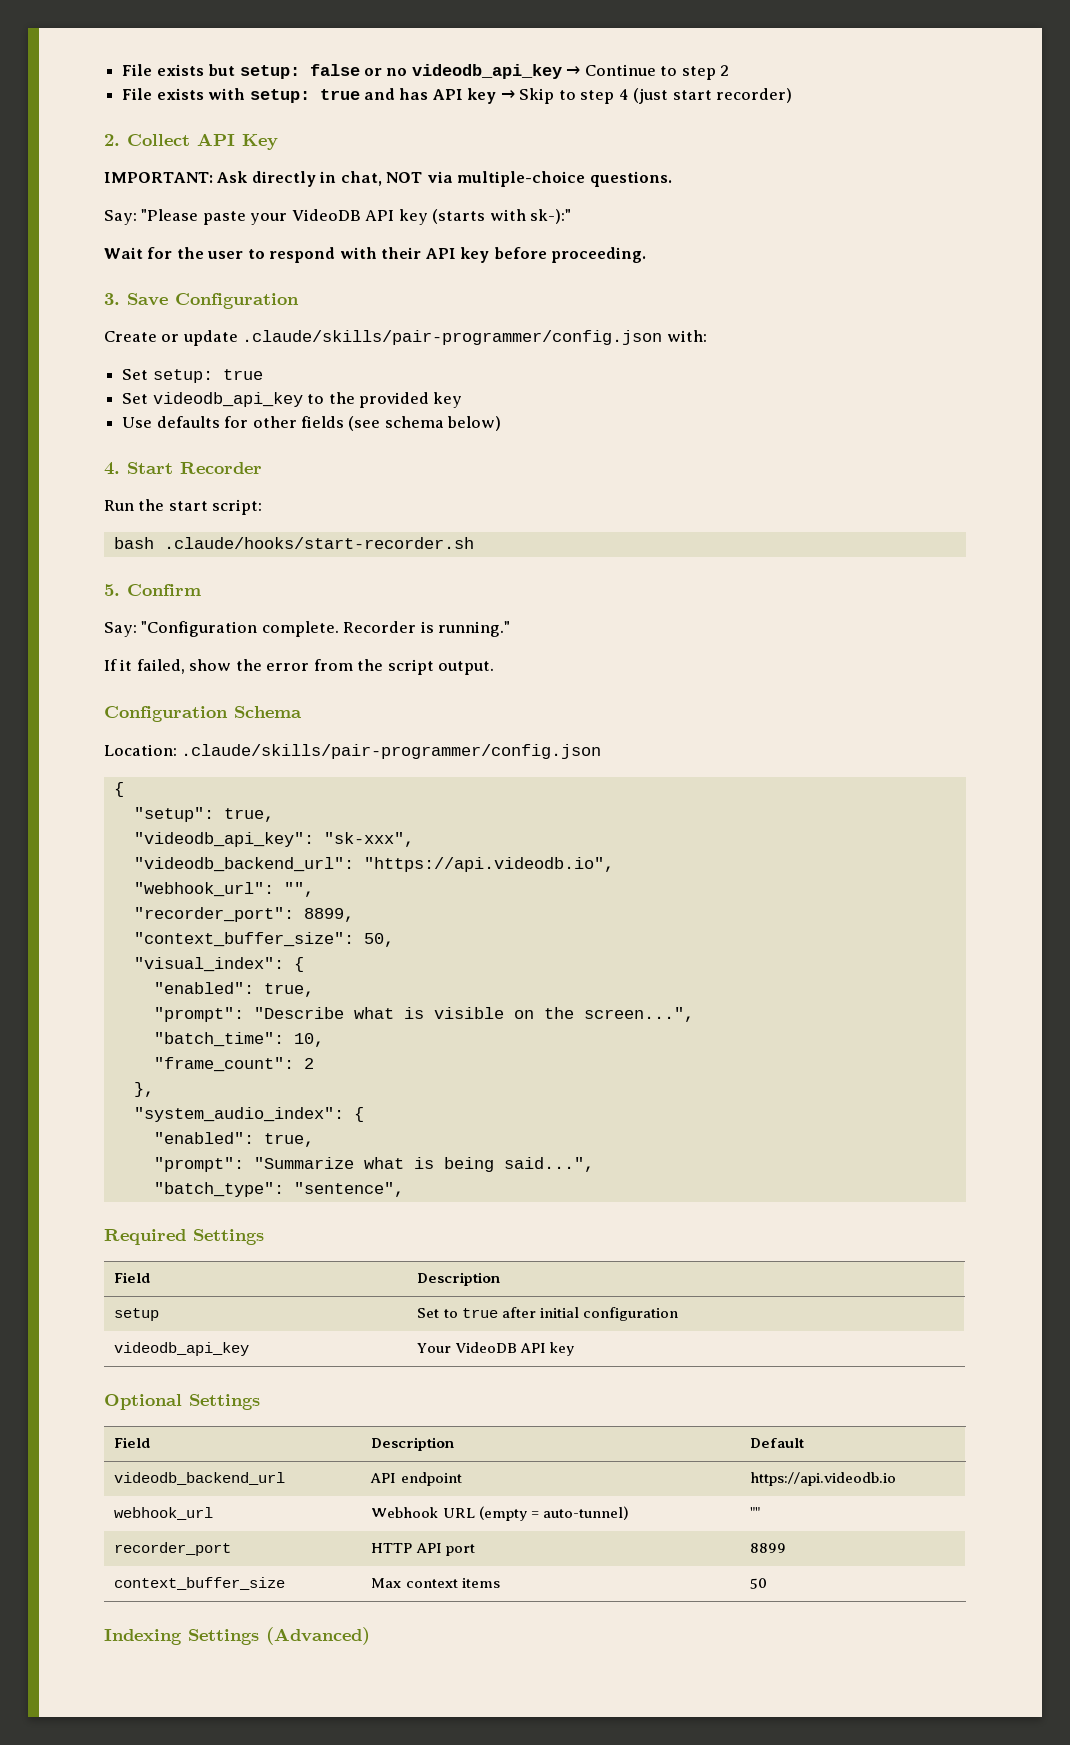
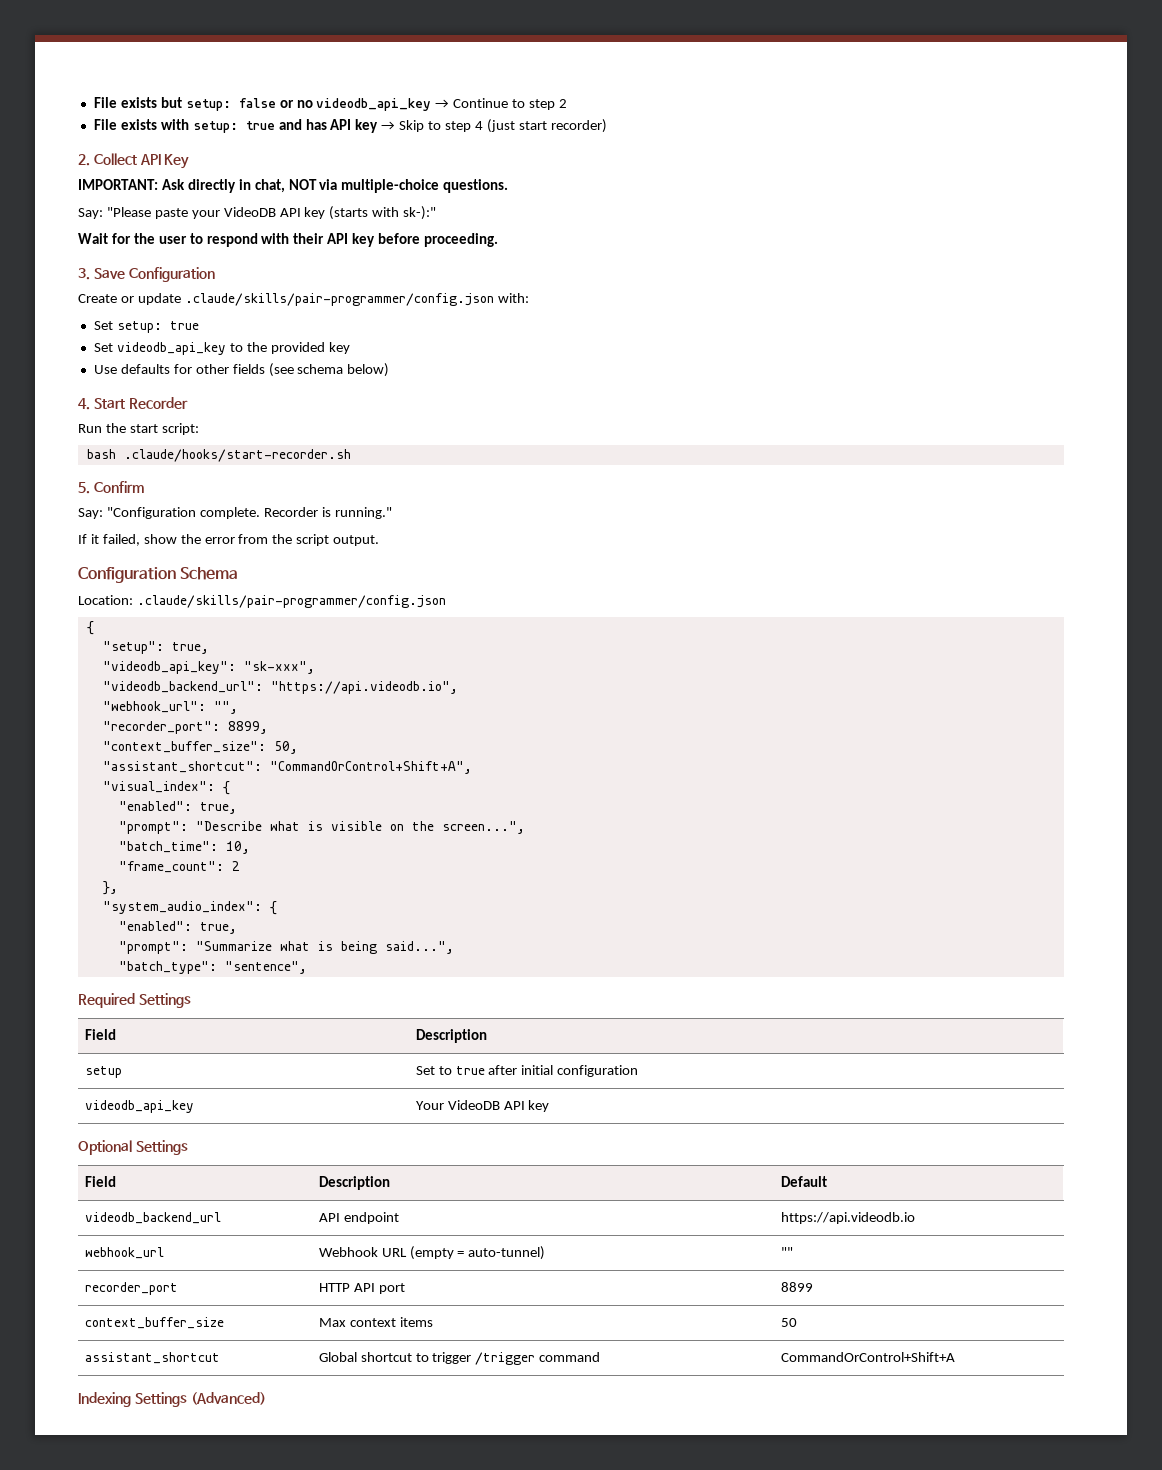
(394, 940) none -> [102,761,472,774] // "assistant_shortcut": "CommandOrControl+Shift+A",
(768, 1583) none -> [84,1352,220,1364] [318,1352,601,1365] [780,1352,955,1362] // assistant_shortcut | Global shortcut to trigger /trigger command | CommandOrControl+Shift+A

